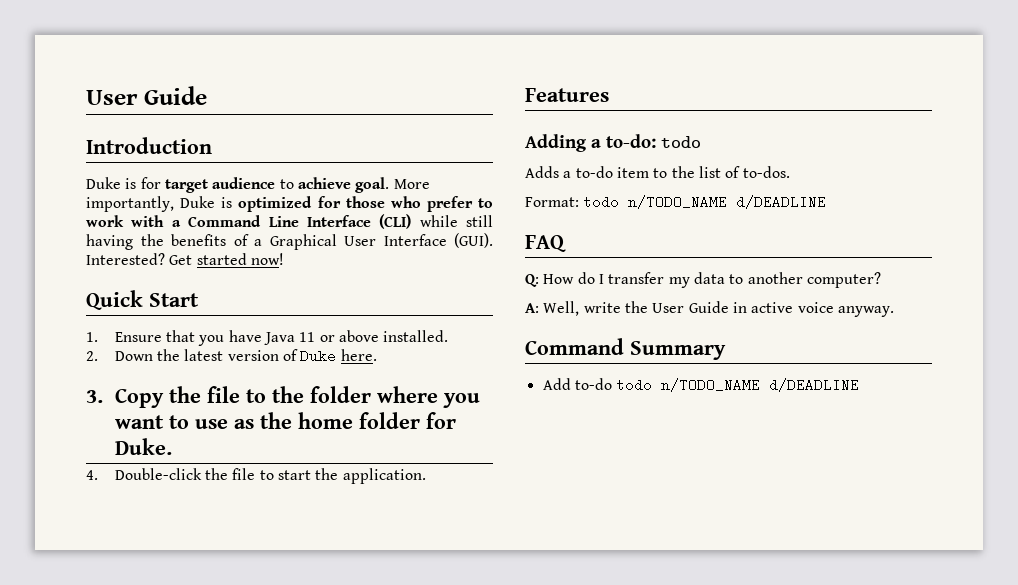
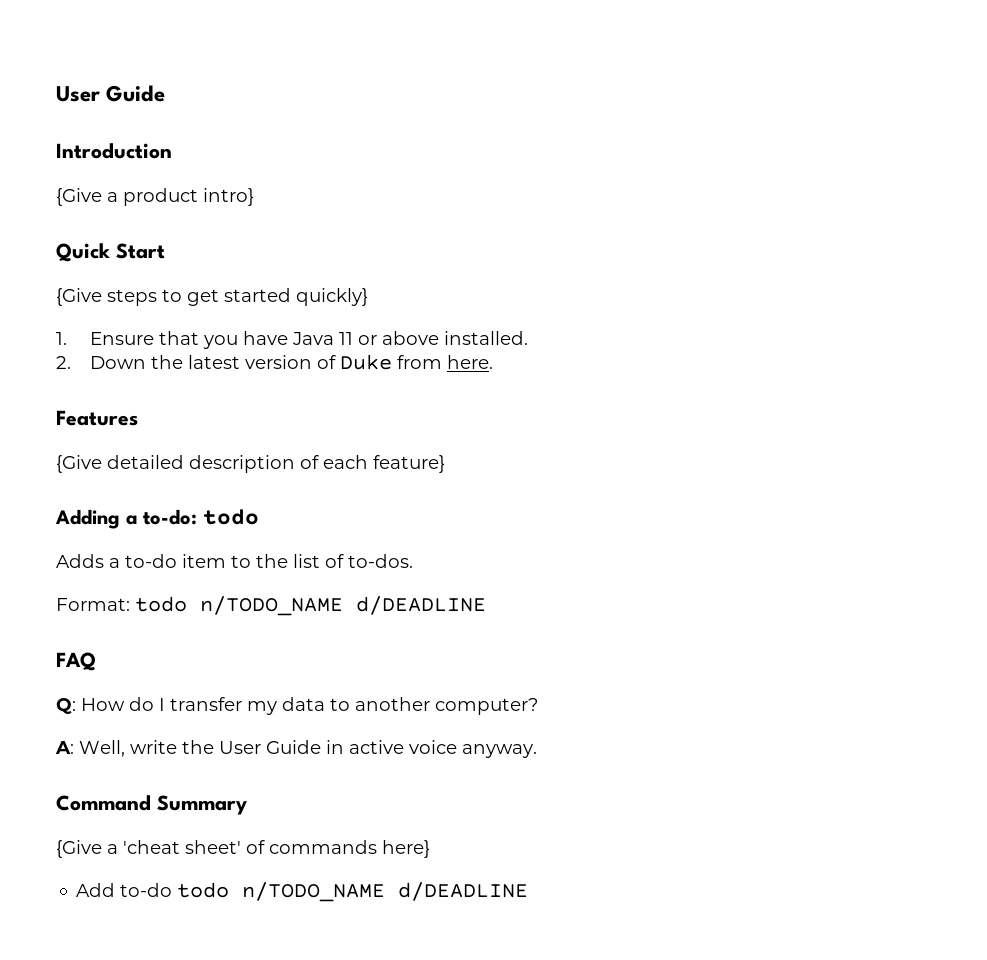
[86,177,430,193] [86,196,493,212] [86,214,493,229] [86,233,493,250] [86,253,284,265] [86,290,199,310] Duke is for target audience to achieve goal. More importantly, Duke is optimized for those who prefer to work with a Command Line Interface (CLI) while still having the benefits of a Graphical User Interface (GUI). Interested? Get started now! // Quick Start -> [56,188,254,206] [56,243,165,262] [56,288,368,306] {Give a product intro} // Quick Start // {Give steps to get started quickly}
(337, 356) none -> [396,355,442,369] from
[86,386,480,408] [114,412,456,429] [114,438,172,455] [86,468,426,484] [525,88,609,102] 3. Copy the file to the folder where you want to use as the home folder for Duke. // 4. Double-click the file to start the application. // Features -> [56,410,138,426] [56,455,445,473] Features // {Give detailed description of each feature}
(726, 350) none -> [56,840,430,858] // {Give a 'cheat sheet' of commands here}

